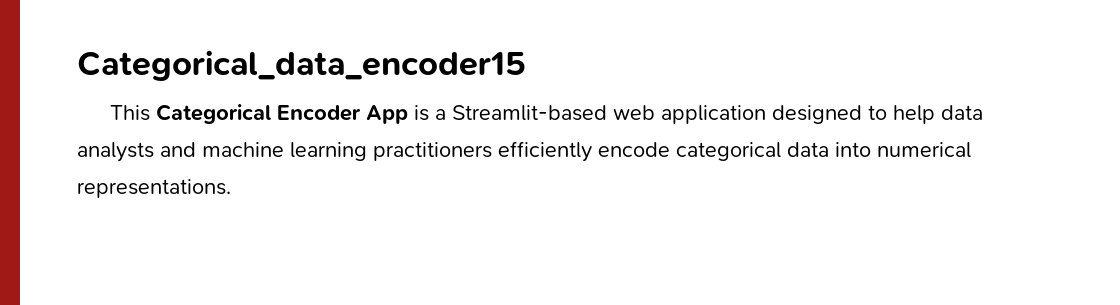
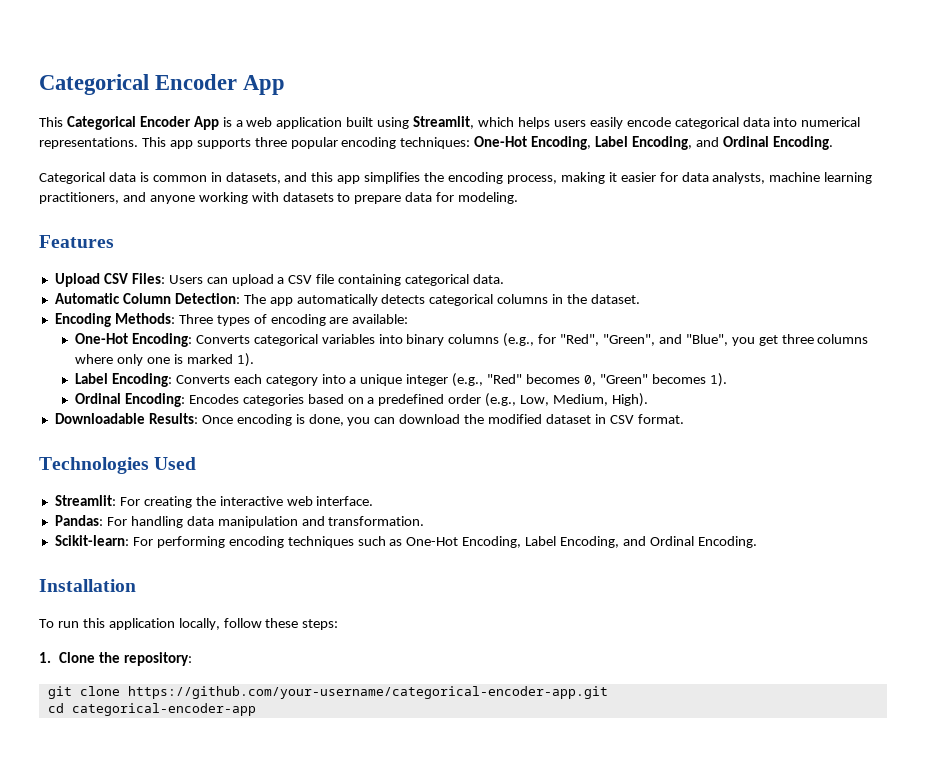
[77,50,526,81] Categorical_data_encoder15 -> [39,74,286,95] Categorical Encoder App
[452,105,608,121] Streamlit-based -> (243, 123) none
[772,105,984,124] [77,141,592,162] designed to help data analysts and machine learning practitioners efficiently -> [346,116,623,129] built using Streamlit, which helps users easily
(231, 188) none -> [141,136,833,150] [39,172,873,184] [39,192,519,204] [39,235,114,248] [54,273,505,287] [54,293,641,306] [54,313,409,327] [74,333,869,347] [74,353,254,367] [74,373,727,387] [74,393,648,407] [54,413,684,426] [39,457,197,474] [54,495,374,508] [54,515,425,528] [54,535,757,548] [39,579,136,592] [39,618,339,630] [39,652,192,666] [47,686,608,699] [47,703,256,716] This app supports three popular encoding techniques: One-Hot Encoding, Label Encoding, and Ordinal Encoding. // Categorical data is common in datasets, and this app simplifies the encoding process, making it easier for data analysts, machine learning practitioners, and anyone working with datasets to prepare data for modeling. // Features // Upload CSV Files: Users can upload a CSV file containing categorical data. // Automatic Column Detection: The app automatically detects categorical columns in the dataset. // Encoding Methods: Three types of encoding are available: // One-Hot Encoding: Converts categorical variables into binary columns (e.g., for "Red", "Green", and "Blue", you get three columns where only one is marked 1). // Label Encoding: Converts each category into a unique integer (e.g., "Red" becomes 0, "Green" becomes 1). // Ordinal Encoding: Encodes categories based on a predefined order (e.g., Low, Medium, High). // Downloadable Results: Once encoding is done, you can download the modified dataset in CSV format. // Technologies Used // Streamlit: For creating the interactive web interface. // Pandas: For handling data manipulation and transformation. // Scikit-learn: For performing encoding techniques such as One-Hot Encoding, Label Encoding, and Ordinal Encoding. // Installation // To run this application locally, follow these steps: // 1. Clone the repository: // git clone https://github.com/your-username/categorical-encoder-app.git // cd categorical-encoder-app

